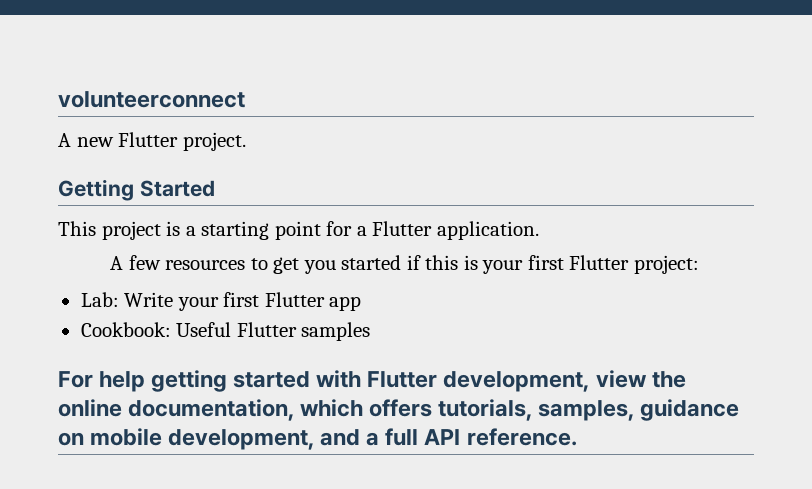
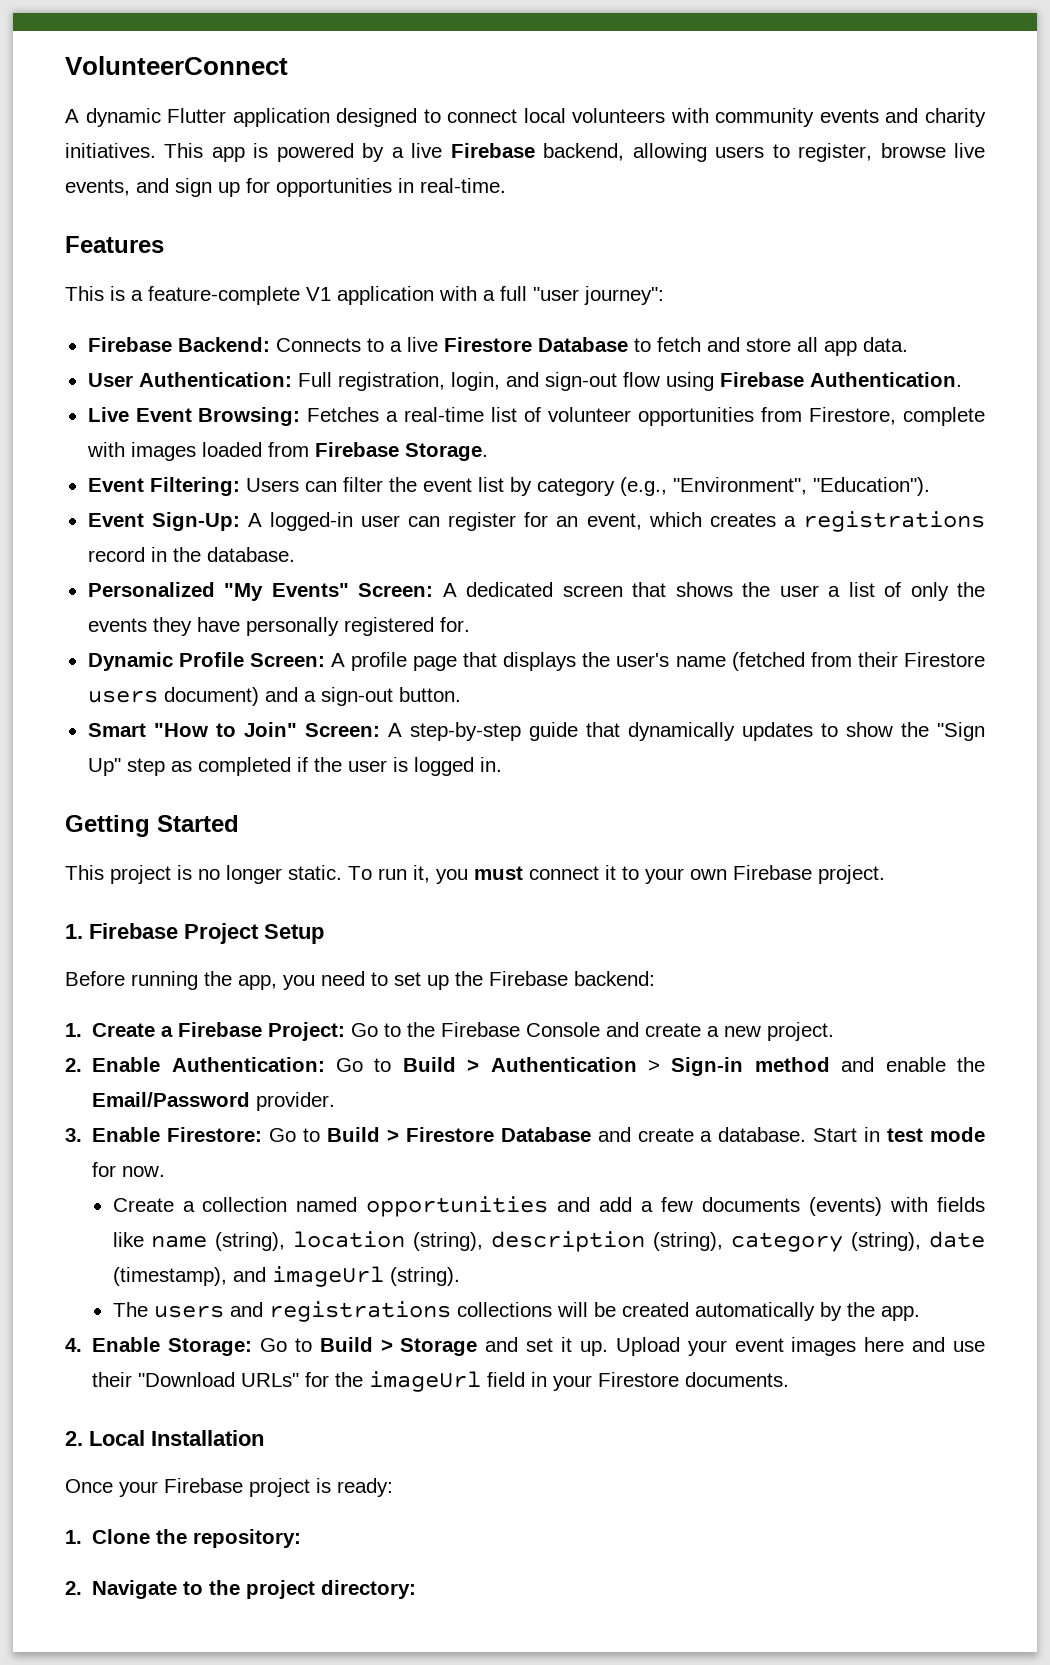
[58,91,245,108] [58,132,246,151] volunteerconnect // A new Flutter project. -> [65,56,288,75] [65,108,987,127] [65,143,985,162] [65,178,506,197] [65,236,164,253] [65,286,664,305] [87,337,908,356] [87,372,962,391] [87,407,985,426] [86,442,488,461] [87,477,930,496] [87,511,985,532] [87,547,295,562] [87,582,985,601] [87,617,470,636] [87,652,985,671] [87,687,461,706] [87,722,985,741] [87,757,502,776] VolunteerConnect // A dynamic Flutter application designed to connect local volunteers with community events and charity initiatives. This app is powered by a live Firebase backend, allowing users to register, browse live events, and sign up for opportunities in real-time. // Features // This is a feature-complete V1 application with a full "user journey": // Firebase Backend: Connects to a live Firestore Database to fetch and store all app data. // User Authentication: Full registration, login, and sign-out flow using Firebase Authentication. // Live Event Browsing: Fetches a real-time list of volunteer opportunities from Firestore, complete with images loaded from Firebase Storage. // Event Filtering: Users can filter the event list by category (e.g., "Environment", "Education"). // Event Sign-Up: A logged-in user can register for an event, which creates a registrations record in the database. // Personalized "My Events" Screen: A dedicated screen that shows the user a list of only the events they have personally registered for. // Dynamic Profile Screen: A profile page that displays the user's name (fetched from their Firestore users document) and a sign-out button. // Smart "How to Join" Screen: A step-by-step guide that dynamically updates to show the "Sign Up" step as completed if the user is logged in.
[185,221,539,240] [110,255,699,274] [80,292,362,311] [80,322,371,341] [58,370,686,392] [58,399,740,421] [58,428,577,450] a starting point for a Flutter application. // A few resources to get you started if this is your first Flutter project: // Lab: Write your first Flutter app // Cookbook: Useful Flutter samples // For help getting started with Flutter development, view the online documentation, which offers tutorials, samples, guidance on mobile development, and a full API reference. -> [198,865,885,884] [65,923,324,944] [65,971,655,990] [65,1022,835,1041] [65,1057,986,1076] [92,1092,336,1111] [65,1127,985,1142] [92,1162,166,1177] [112,1196,985,1217] [112,1231,986,1252] [112,1266,460,1287] [112,1301,920,1322] [65,1337,986,1356] [92,1371,790,1392] [65,1430,264,1446] [65,1478,393,1497] [65,1529,302,1548] [65,1580,417,1599] no longer static. To run it, you must connect it to your own Firebase project. // 1. Firebase Project Setup // Before running the app, you need to set up the Firebase backend: // 1. Create a Firebase Project: Go to the Firebase Console and create a new project. // 2. Enable Authentication: Go to Build > Authentication > Sign-in method and enable the Email/Password provider. // 3. Enable Firestore: Go to Build > Firestore Database and create a database. Start in test mode for now. // Create a collection named opportunities and add a few documents (events) with fields like name (string), location (string), description (string), category (string), date (timestamp), and imageUrl (string). // The users and registrations collections will be created automatically by the app. // 4. Enable Storage: Go to Build > Storage and set it up. Upload your event images here and use their "Download URLs" for the imageUrl field in your Firestore documents. // 2. Local Installation // Once your Firebase project is ready: // 1. Clone the repository: // 2. Navigate to the project directory:

